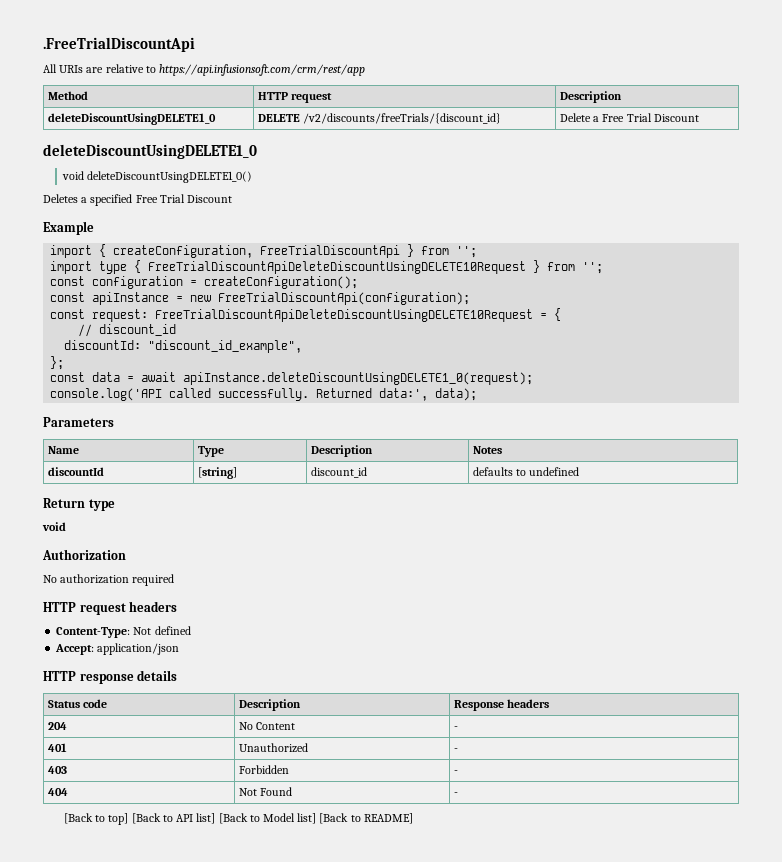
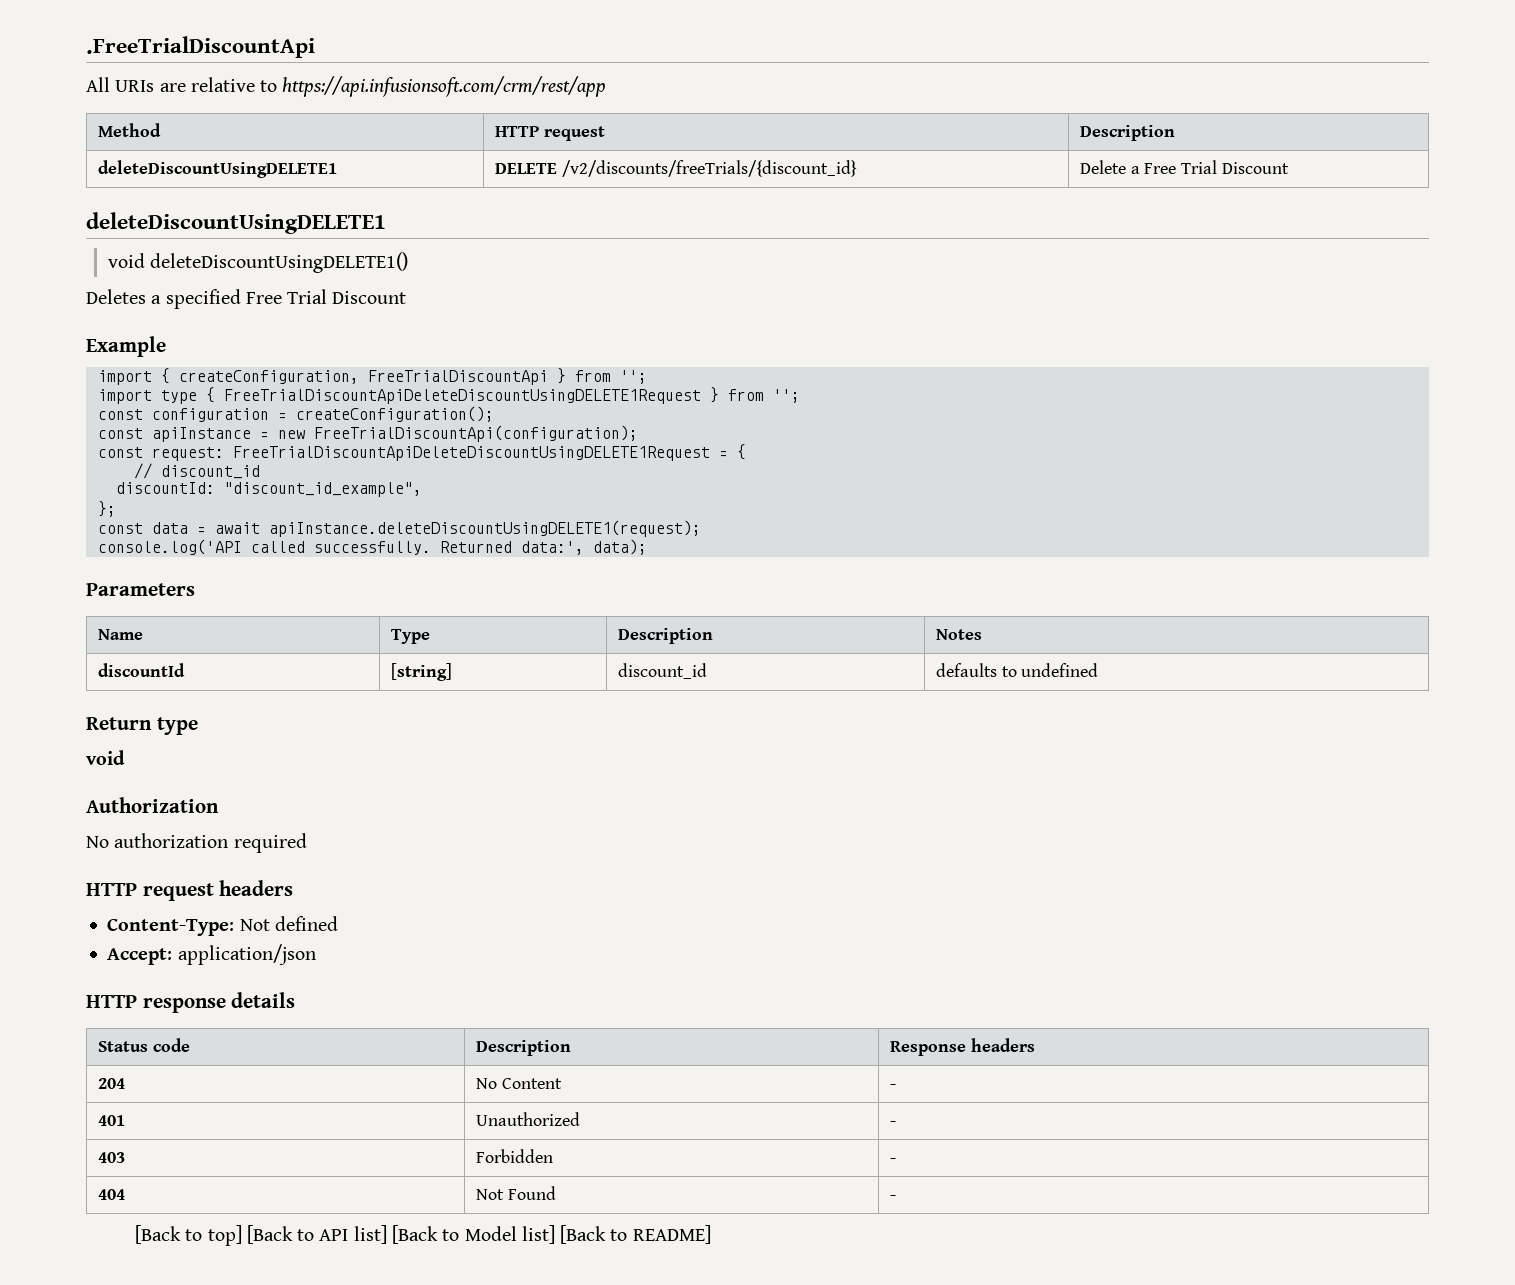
[47,113,216,125] deleteDiscountUsingDELETE1_0 -> [97,160,337,178] deleteDiscountUsingDELETE1
[43,144,257,159] [62,171,253,183] deleteDiscountUsingDELETE1_0 // void deleteDiscountUsingDELETE1_0() -> [86,212,386,234] [107,252,409,273] deleteDiscountUsingDELETE1 // void deleteDiscountUsingDELETE1()
[148,261,527,274] FreeTrialDiscountApiDeleteDiscountUsingDELETE10Request -> [223,389,701,404] FreeTrialDiscountApiDeleteDiscountUsingDELETE1Request
[155,309,534,322] FreeTrialDiscountApiDeleteDiscountUsingDELETE10Request -> [232,446,710,461] FreeTrialDiscountApiDeleteDiscountUsingDELETE1Request
[183,372,534,385] apiInstance.deleteDiscountUsingDELETE1_0(request); -> [268,520,701,537] apiInstance.deleteDiscountUsingDELETE1(request);

